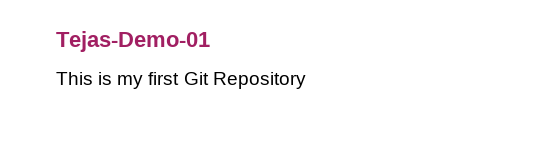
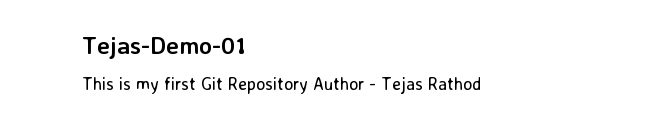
(306, 80) none -> [313,76,481,94] Author - Tejas Rathod

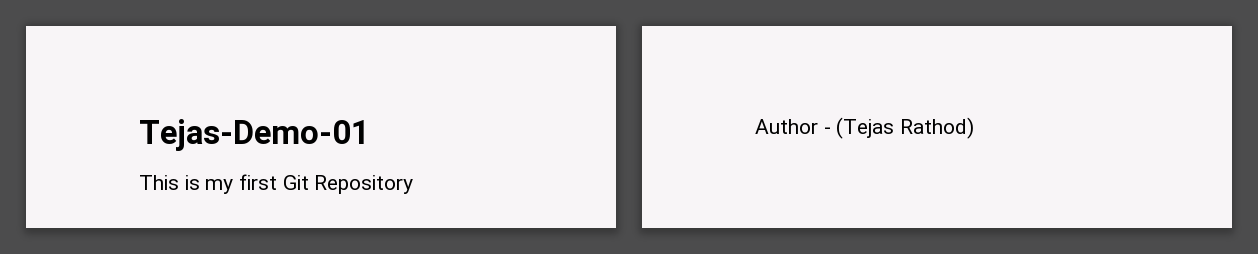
(308, 85) none -> (414, 184) //
[381,76,481,94] Tejas Rathod -> [836,117,975,139] (Tejas Rathod)

